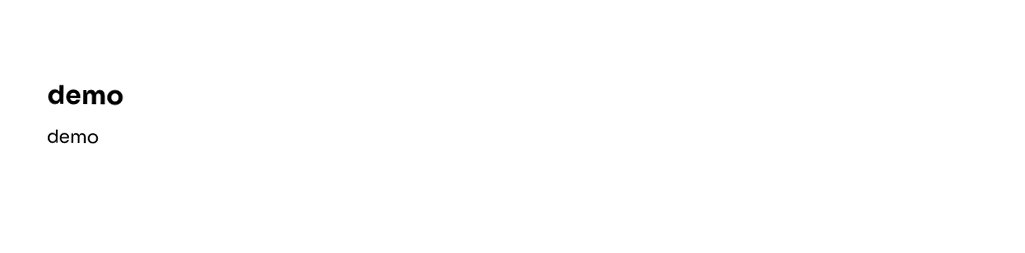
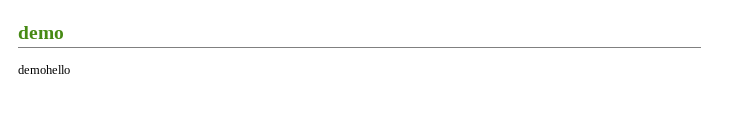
[46,128,99,145] demo -> [18,65,70,74] demohello

